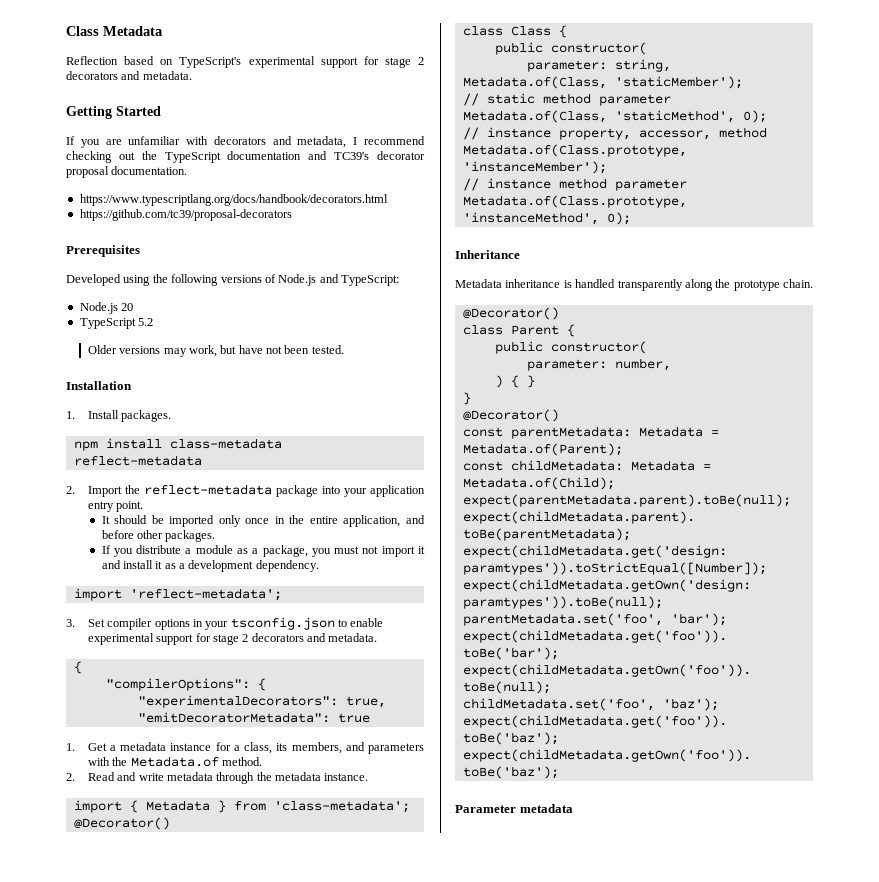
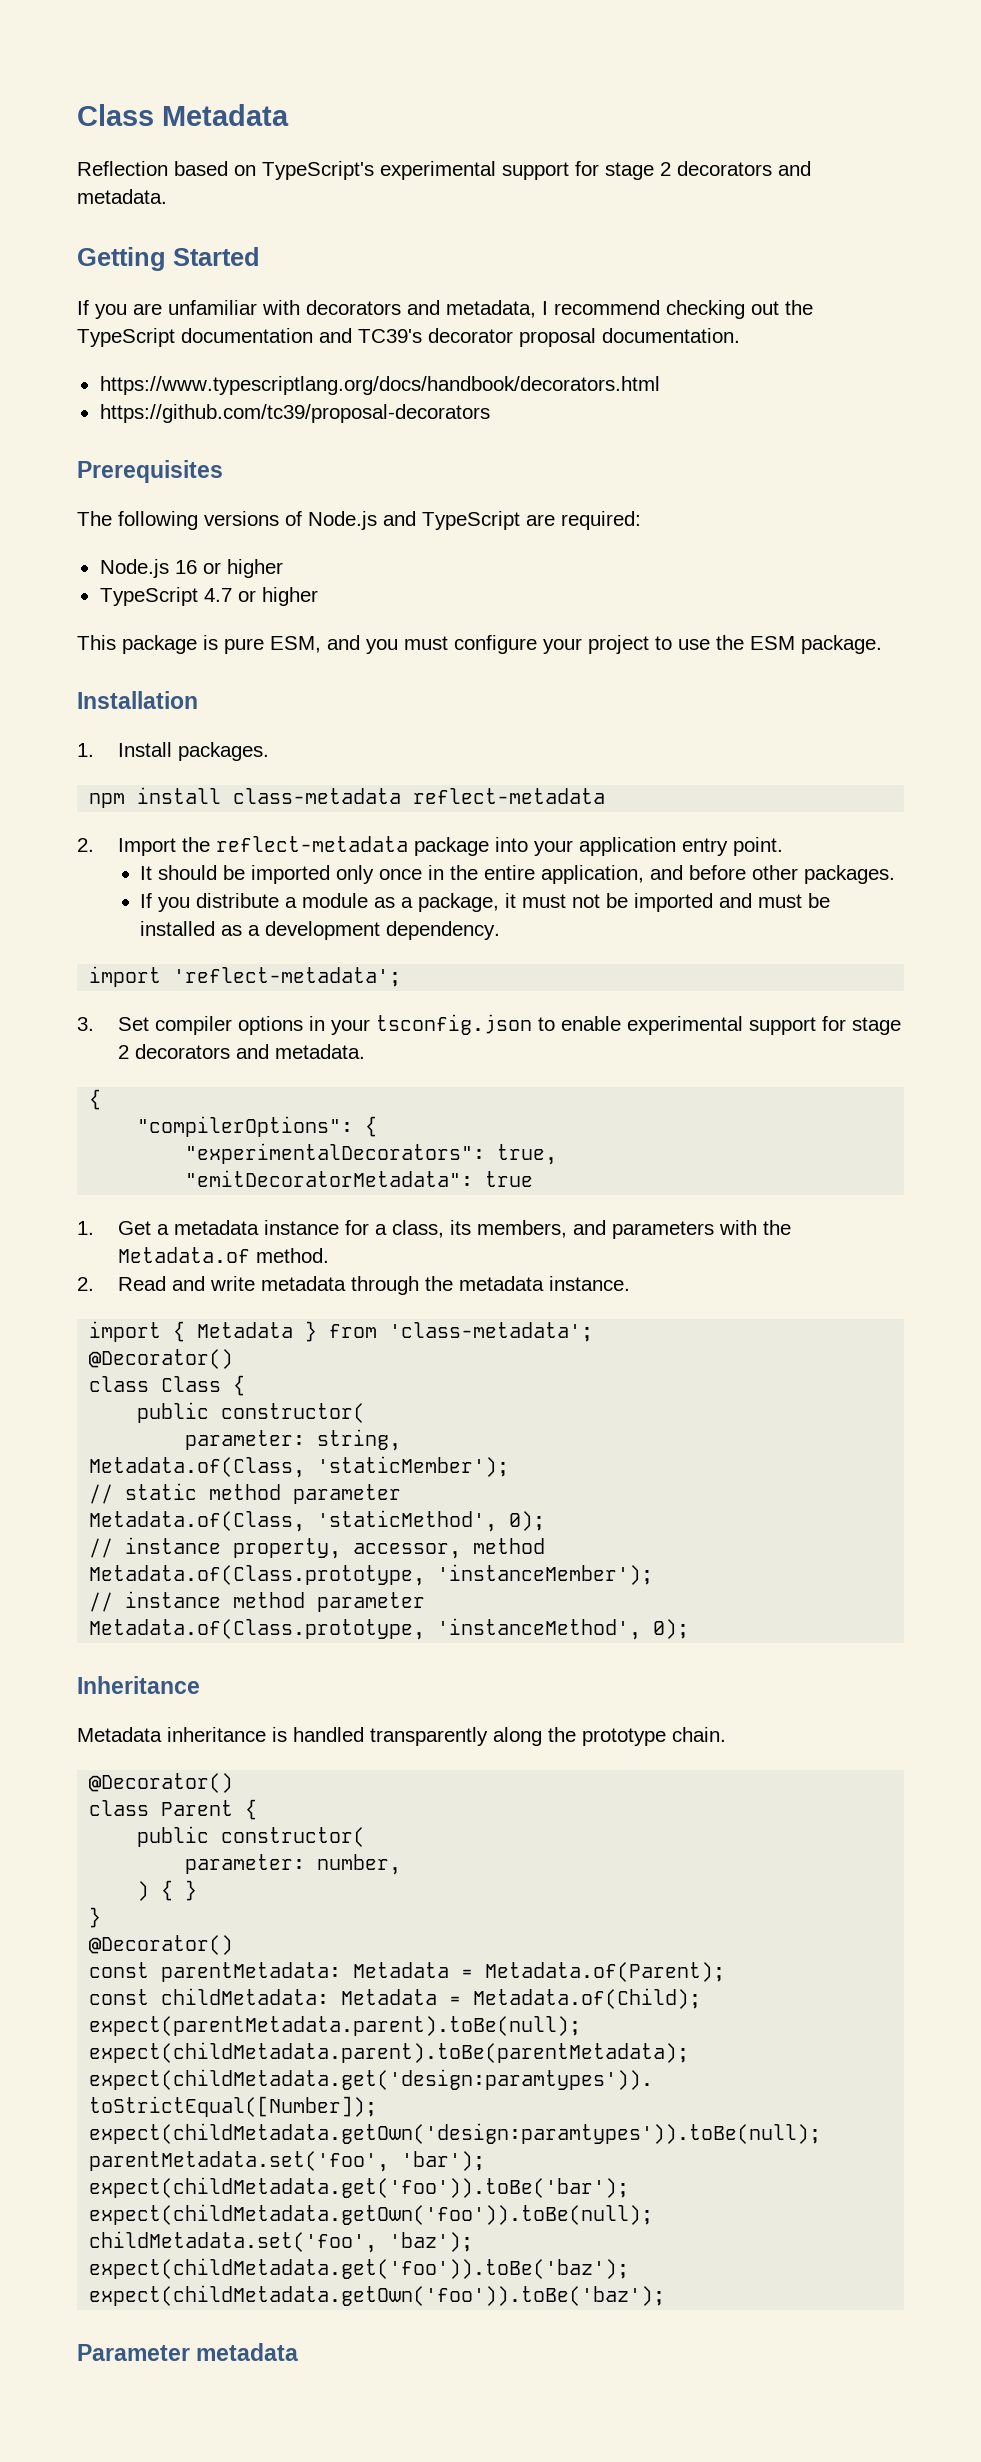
[66,274,168,286] Developed using the -> [77,511,112,526] The
[341,275,399,286] [79,302,134,314] [79,318,154,329] [87,345,344,357] TypeScript: // Node.js 20 // TypeScript 5.2 // Older versions may work, but have not been tested. -> [422,511,641,530] [99,559,283,578] [99,587,318,606] [77,635,882,654] TypeScript are required: // Node.js 16 or higher // TypeScript 4.7 or higher // This package is pure ESM, and you must configure your project to use the ESM package.
[311,548,331,557] you -> [505,893,517,908] it
[381,546,425,557] [101,560,163,569] import it and install it -> [606,893,831,912] [140,921,216,936] be imported and must be installed

